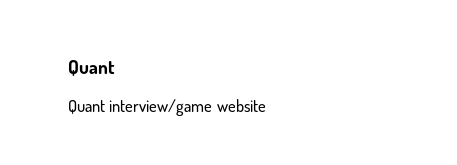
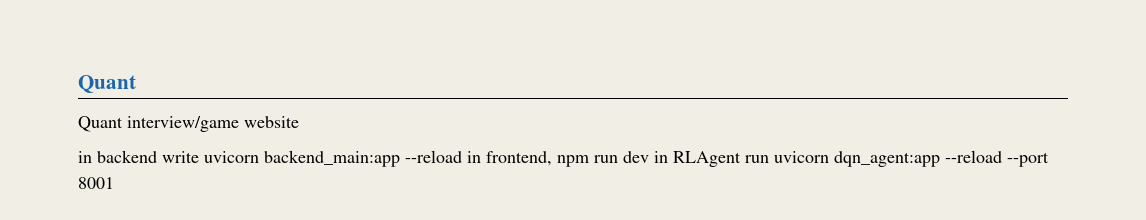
(266, 105) none -> [78,150,1049,167] [78,177,114,189] // in backend write uvicorn backend_main:app --reload in frontend, npm run dev in RLAgent run uvicorn dqn_agent:app --reload --port 8001

